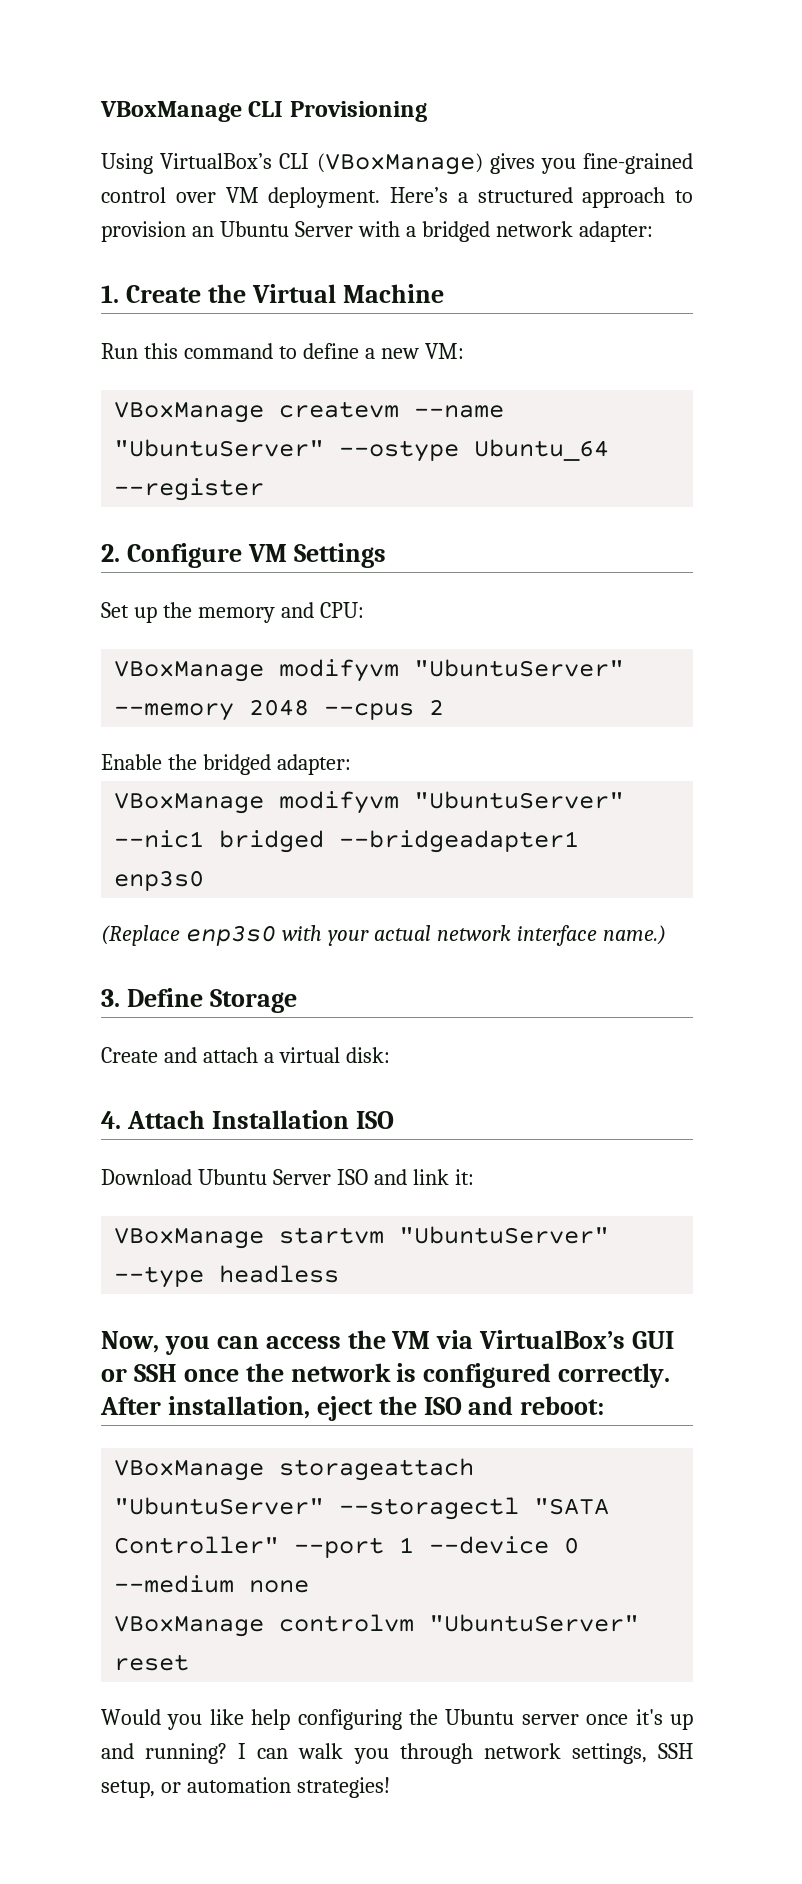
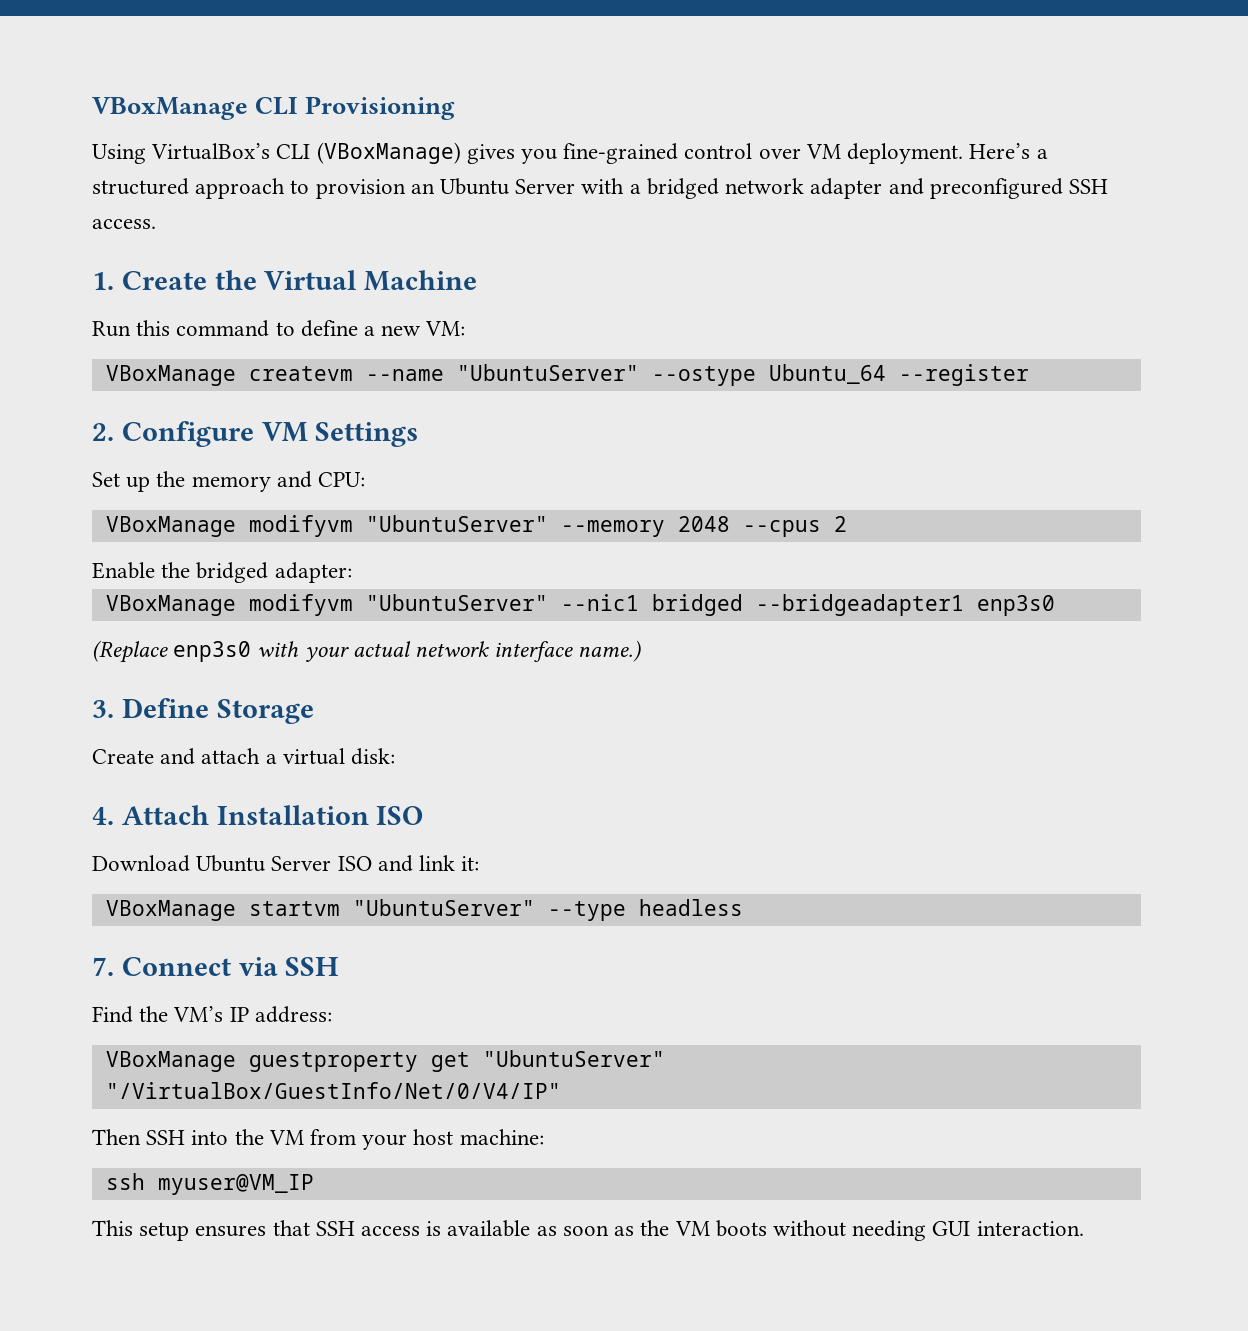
[578,221,653,242] adapter: -> [810,178,1108,199] [92,219,156,229] adapter and preconfigured SSH access.
[101,1330,675,1355] [101,1363,671,1388] [100,1396,605,1421] [114,1458,475,1481] [114,1497,610,1520] [114,1536,580,1558] [114,1575,310,1593] [114,1614,640,1637] [114,1654,190,1671] [101,1709,693,1730] [101,1743,693,1764] [101,1777,390,1798] Now, you can access the VM via VirtualBox’s GUI or SSH once the network is configured correctly. After installation, eject the ISO and reboot: // VBoxManage storageattach "UbuntuServer" --storagectl "SATA Controller" --port 1 --device 0 --medium none // VBoxManage controlvm "UbuntuServer" reset // Would you like help configuring the Ubuntu server once it's up and running? I can walk you through network settings, SSH setup, or automation strategies! -> [92,957,340,976] [92,1006,332,1023] [105,1050,665,1072] [105,1082,561,1099] [92,1129,544,1150] [105,1173,314,1195] [92,1220,1084,1241] 7. Connect via SSH // Find the VM’s IP address: // VBoxManage guestproperty get "UbuntuServer" "/VirtualBox/GuestInfo/Net/0/V4/IP" // Then SSH into the VM from your host machine: // ssh myuser@VM_IP // This setup ensures that SSH access is available as soon as the VM boots without needing GUI interaction.

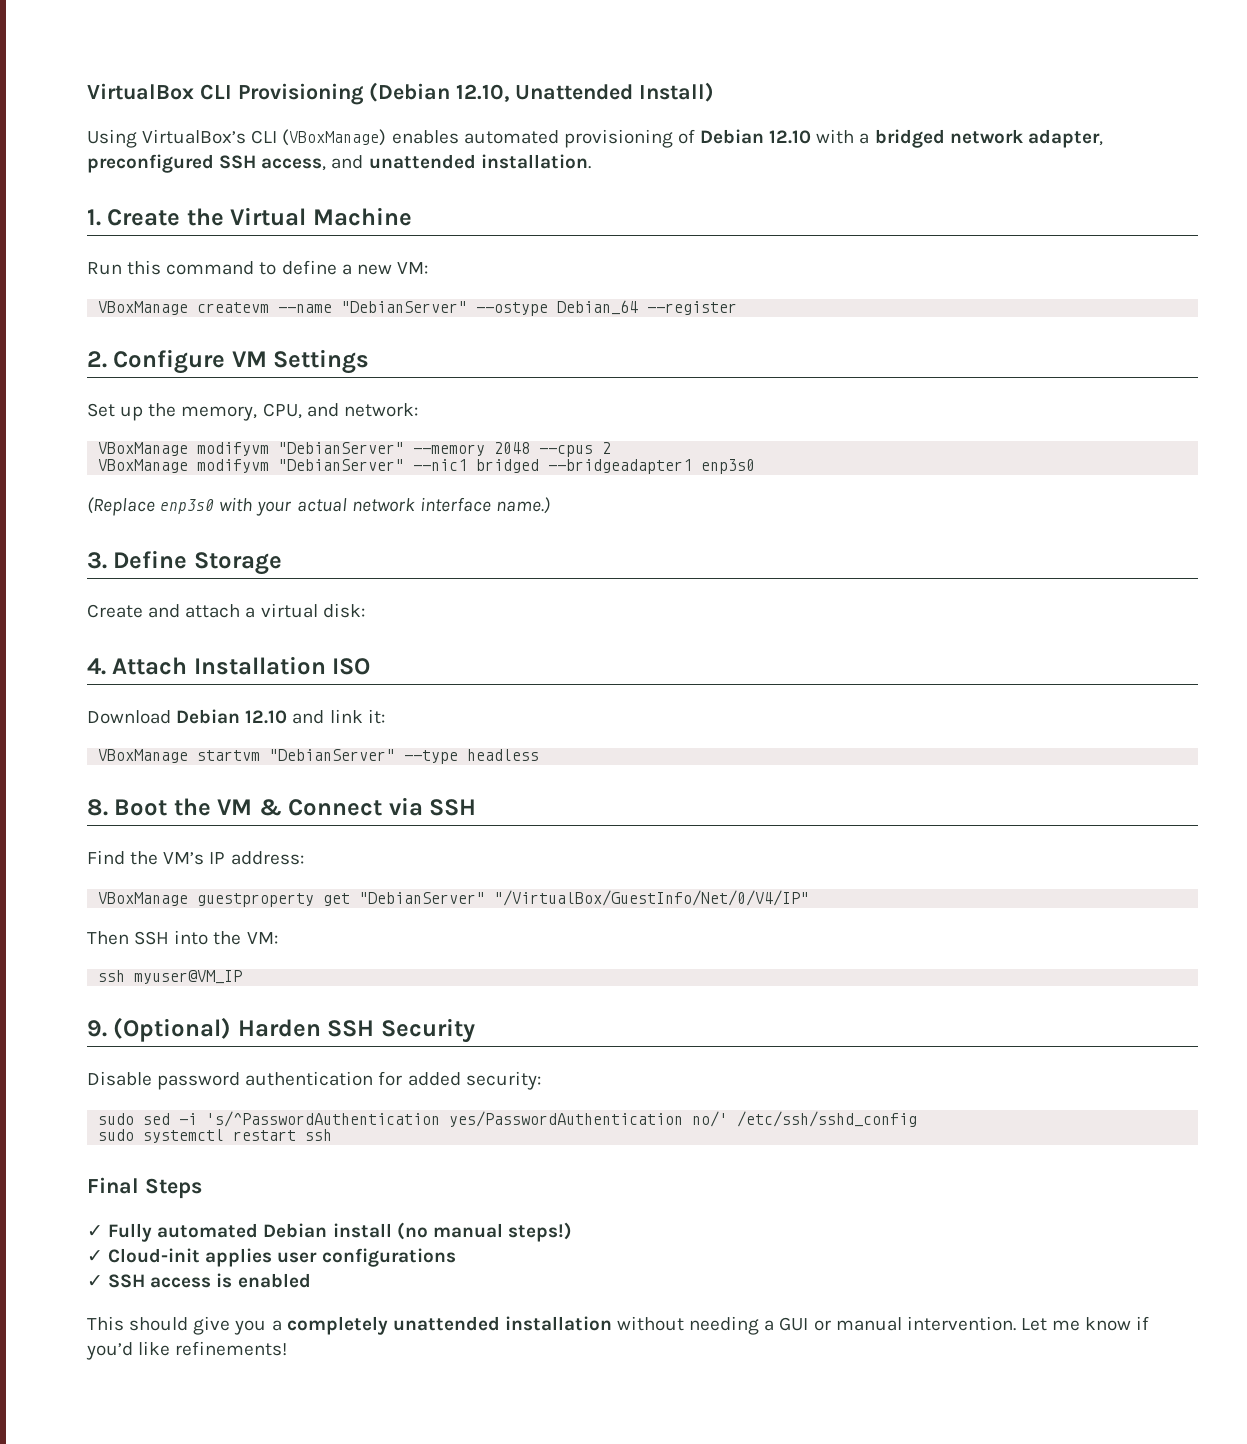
[92,97,248,120] VBoxManage -> [87,83,194,100] VirtualBox
(456, 108) none -> [369,82,714,102] (Debian 12.10, Unattended Install)
[466,143,1048,164] [92,178,1108,199] [92,219,156,229] gives you fine-grained control over VM deployment. Here’s a structured approach to provision an Ubuntu Server with a bridged network adapter and preconfigured SSH access. -> [391,129,1103,148] [87,154,591,173] enables automated provisioning of Debian 12.10 with a bridged network adapter, preconfigured SSH access, and unattended installation.
[456,364,886,386] "UbuntuServer" --ostype Ubuntu_64 -> [341,300,639,316] "DebianServer" --ostype Debian_64
[191,471,366,492] [105,515,548,537] memory and CPU: // VBoxManage modifyvm "UbuntuServer" -> [181,403,418,421] [98,442,405,456] memory, CPU, and network: // VBoxManage modifyvm "DebianServer"
[92,562,352,583] [105,594,548,616] // Enable the bridged adapter: // VBoxManage modifyvm "UbuntuServer" -> [98,459,405,473] // VBoxManage modifyvm "DebianServer"
[196,855,372,872] Ubuntu Server ISO -> [176,709,288,724] Debian 12.10
[352,899,535,916] "UbuntuServer" -> [269,749,396,761] "DebianServer"
[92,957,114,976] 7. -> [87,798,282,816] 8. Boot the VM &
[482,1050,665,1067] "UbuntuServer" -> [359,892,486,904] "DebianServer"
[268,1129,544,1150] [105,1173,314,1195] [92,1220,1084,1241] VM from your host machine: // ssh myuser@VM_IP // This setup ensures that SSH access is available as soon as the VM boots without needing GUI interaction. -> [246,932,278,944] [98,970,243,984] [87,1017,475,1043] [87,1071,541,1090] [98,1111,918,1127] [98,1129,333,1143] [87,1177,202,1199] [87,1222,572,1242] [87,1248,456,1267] [87,1273,311,1288] [87,1316,1150,1335] [86,1341,288,1360] VM: // ssh myuser@VM_IP // 9. (Optional) Harden SSH Security // Disable password authentication for added security: // sudo sed -i 's/^PasswordAuthentication yes/PasswordAuthentication no/' /etc/ssh/sshd_config // sudo systemctl restart ssh // Final Steps // ✓ Fully automated Debian install (no manual steps!) // ✓ Cloud-init applies user configurations // ✓ SSH access is enabled // This should give you a completely unattended installation without needing a GUI or manual intervention. Let me know if you’d like refinements!

